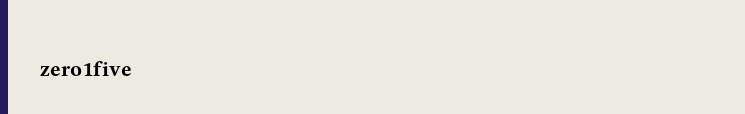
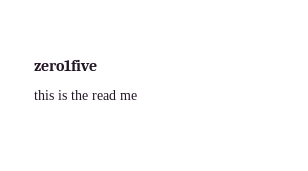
(132, 69) none -> [34,90,137,100] // this is the read me

